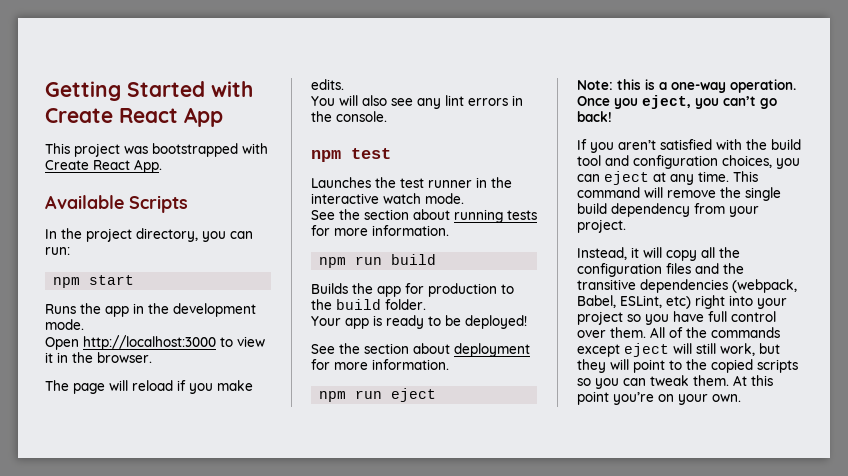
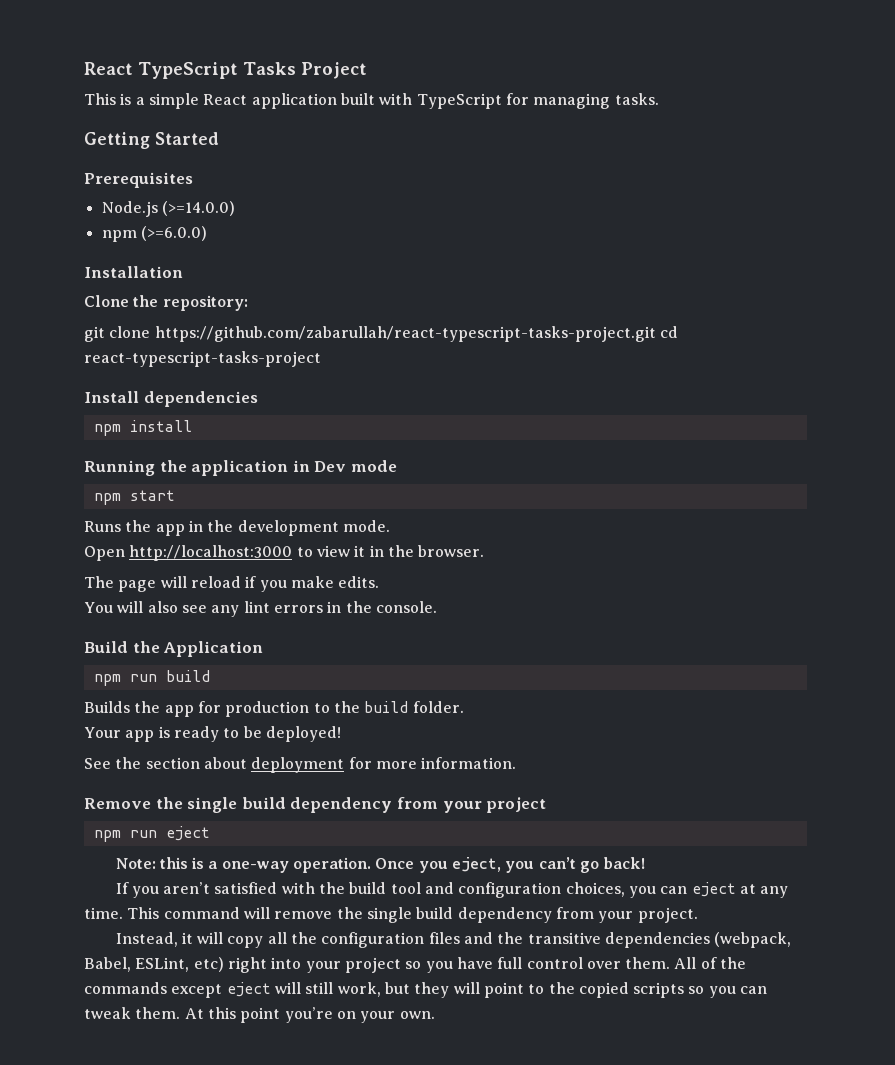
[45,81,253,101] [45,107,223,127] [45,143,268,157] [45,159,162,173] [45,195,188,213] [45,228,253,242] [45,247,70,255] Getting Started with Create React App // This project was bootstrapped with Create React App. // Available Scripts // In the project directory, you can run: -> [84,62,367,79] [84,93,659,109] [84,132,219,149] [84,172,193,188] [101,201,235,217] [101,226,207,242] [84,266,183,278] [84,295,248,311] [84,326,678,342] [84,351,321,367] [84,391,258,407] [93,420,192,436] [84,460,397,476] React TypeScript Tasks Project // This is a simple React application built with TypeScript for managing tasks. // Getting Started // Prerequisites // Node.js (>=14.0.0) // npm (>=6.0.0) // Installation // Clone the repository: // git clone https://github.com/zabarullah/react-typescript-tasks-project.git cd react-typescript-tasks-project // Install dependencies // npm install // Running the application in Dev mode
[311,148,391,162] [311,177,512,188] [311,193,464,204] [311,209,537,223] [311,225,449,236] npm test // Launches the test runner in the interactive watch mode. // See the section about running tests for more information. -> [84,641,264,657] Build the Application
(449, 364) none -> [84,797,547,813] // Remove the single build dependency from your project

